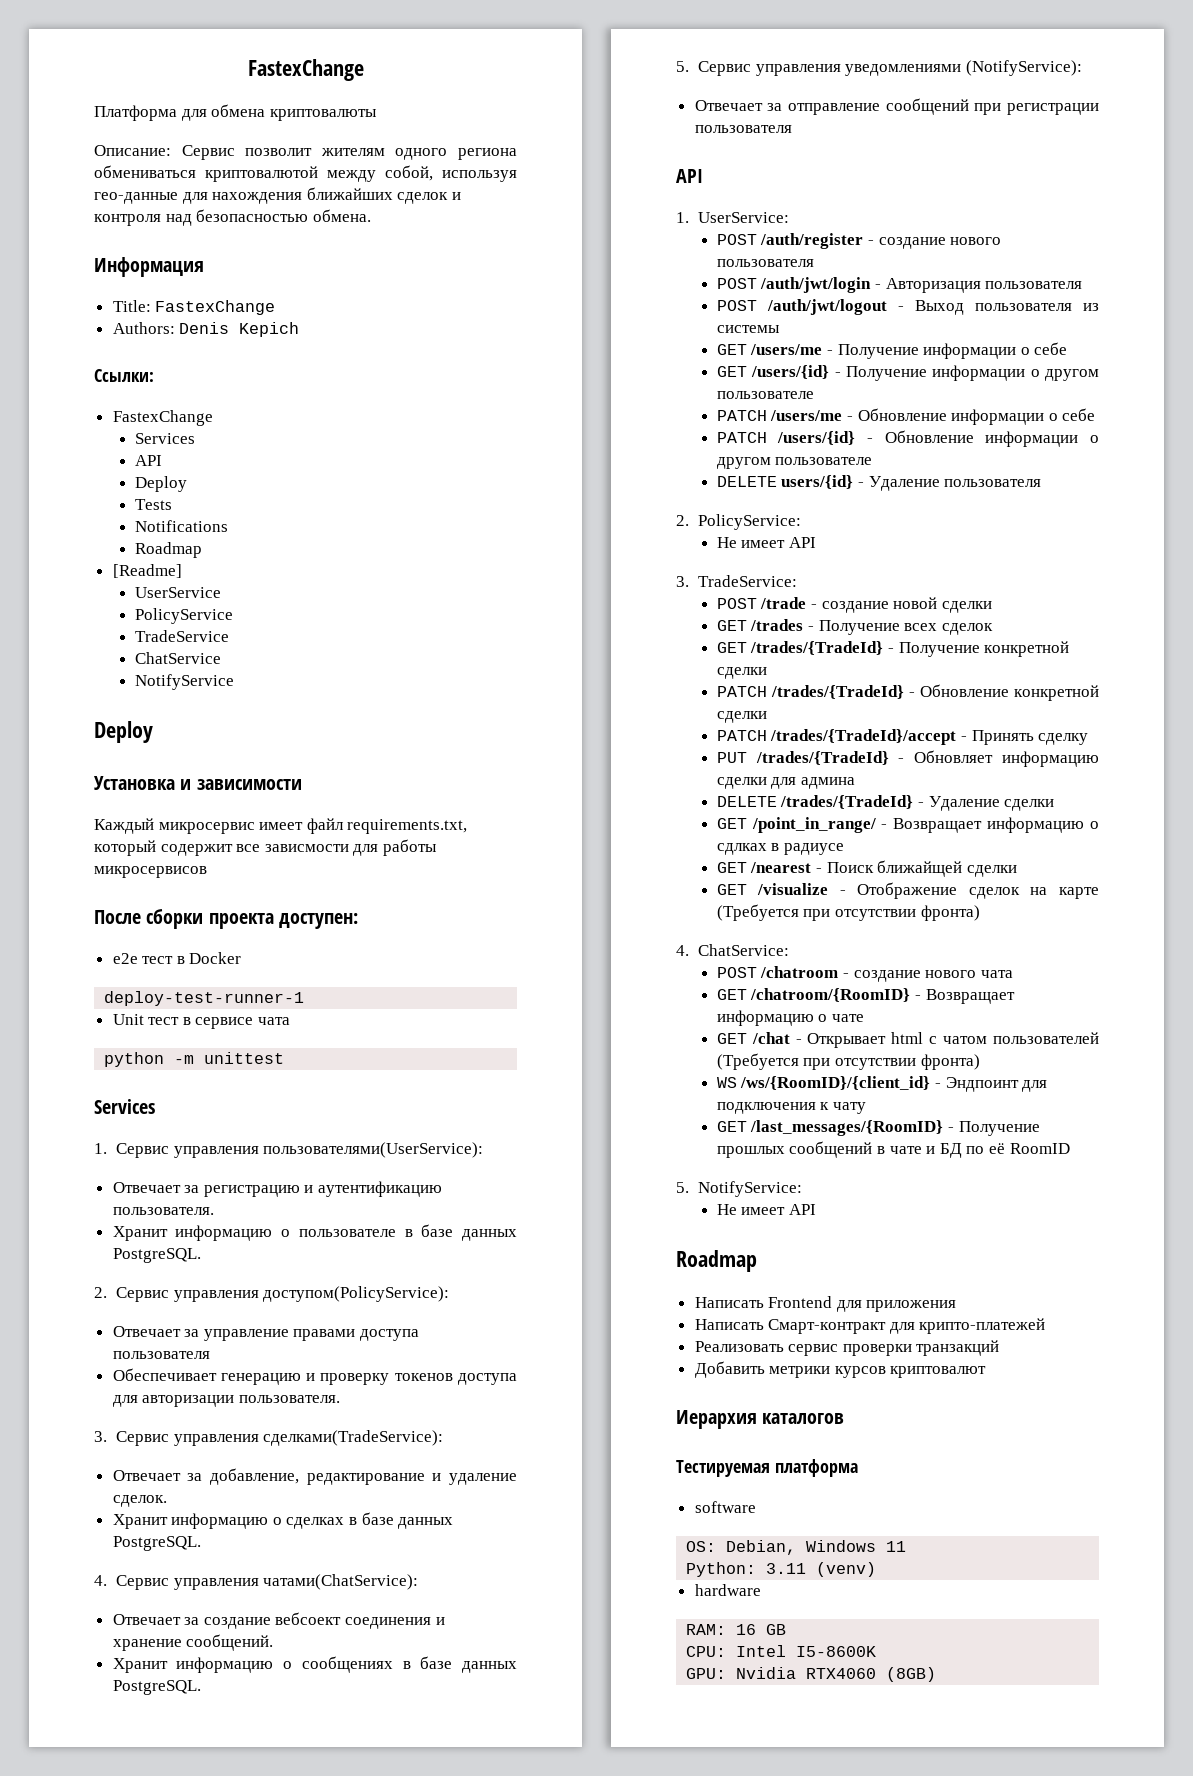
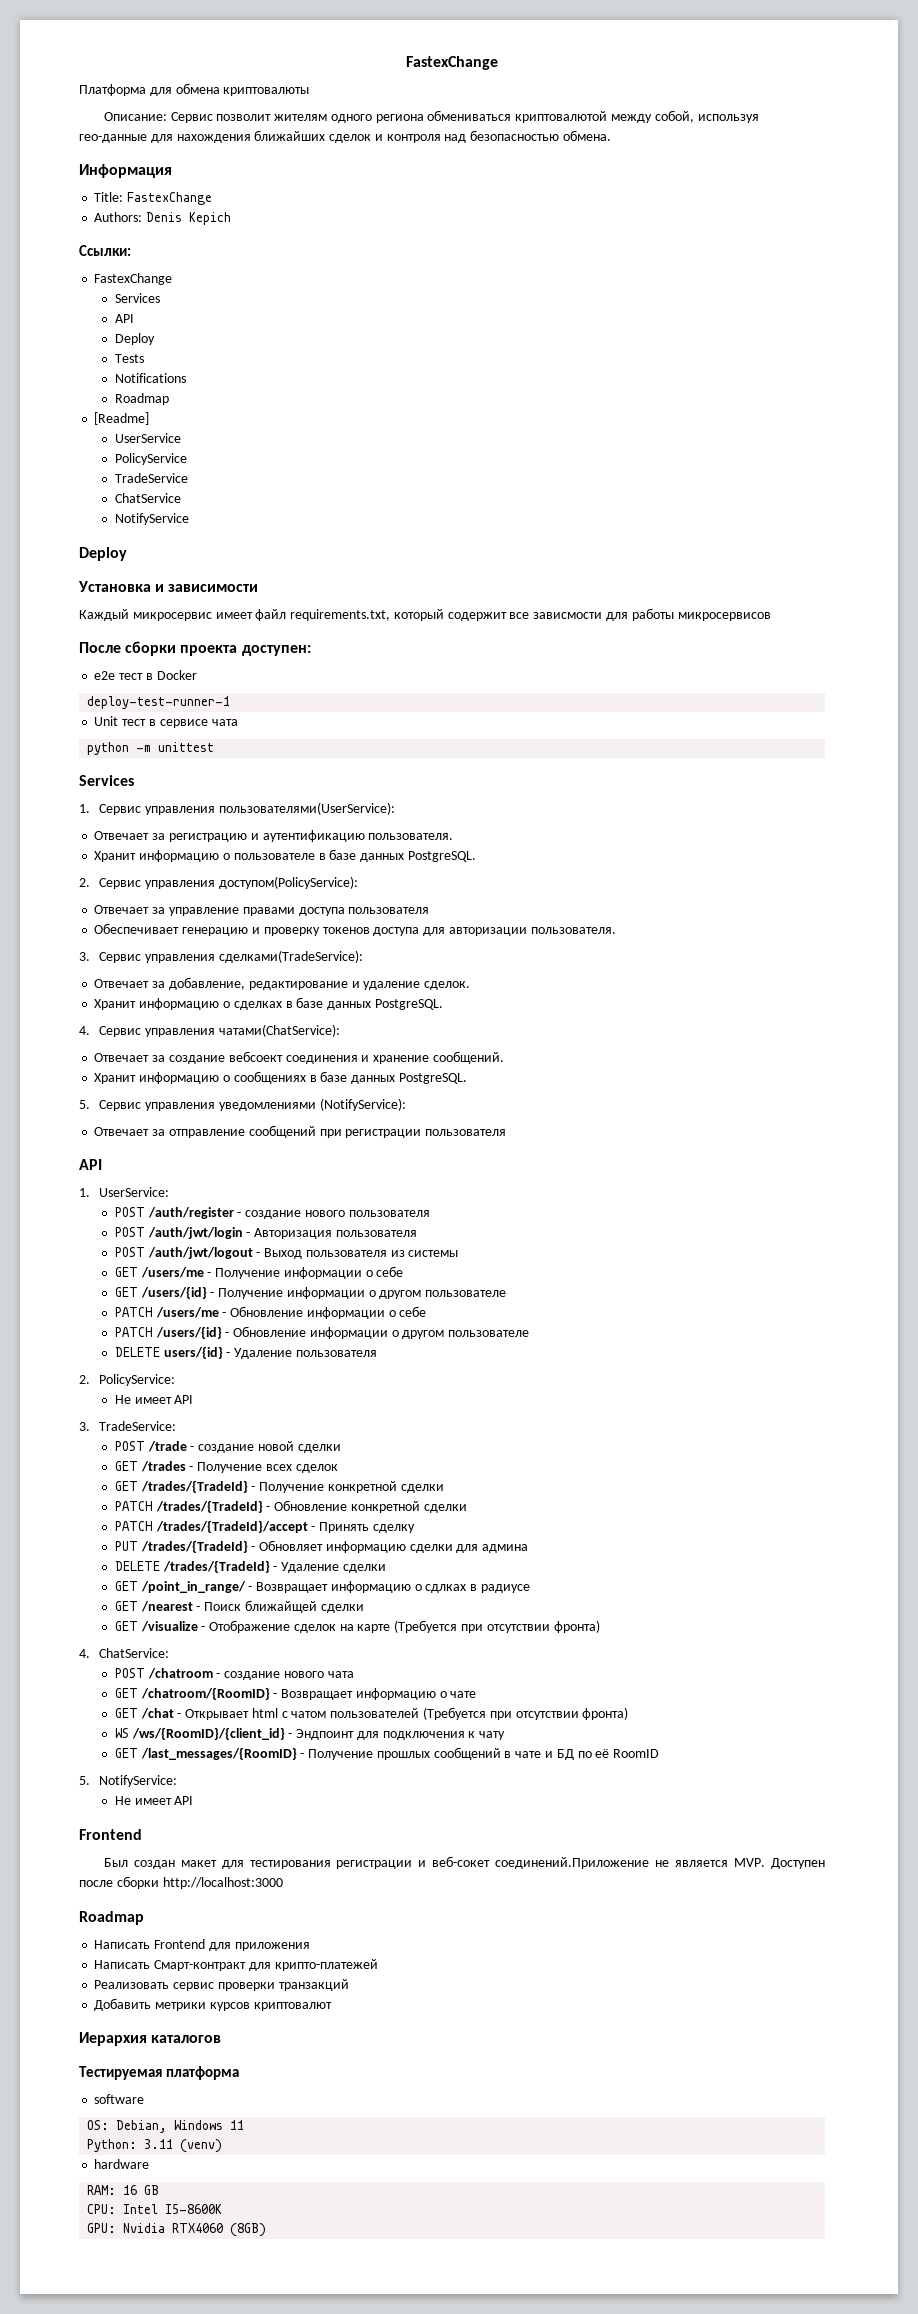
(816, 1209) none -> [79,1829,142,1840] [103,1856,825,1869] [79,1876,283,1889] // Frontend // Был создан макет для тестирования регистрации и веб-сокет соединений.Приложение не является MVP. Доступен после сборки http://localhost:3000

